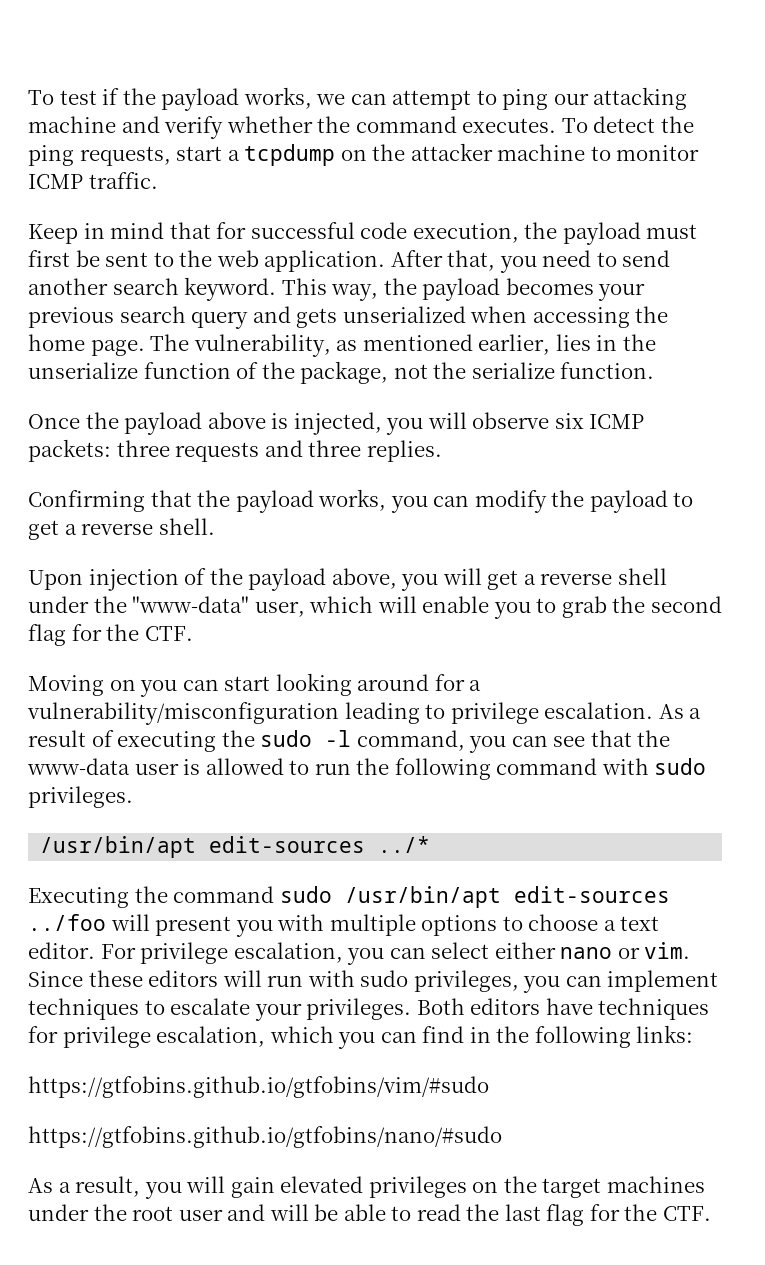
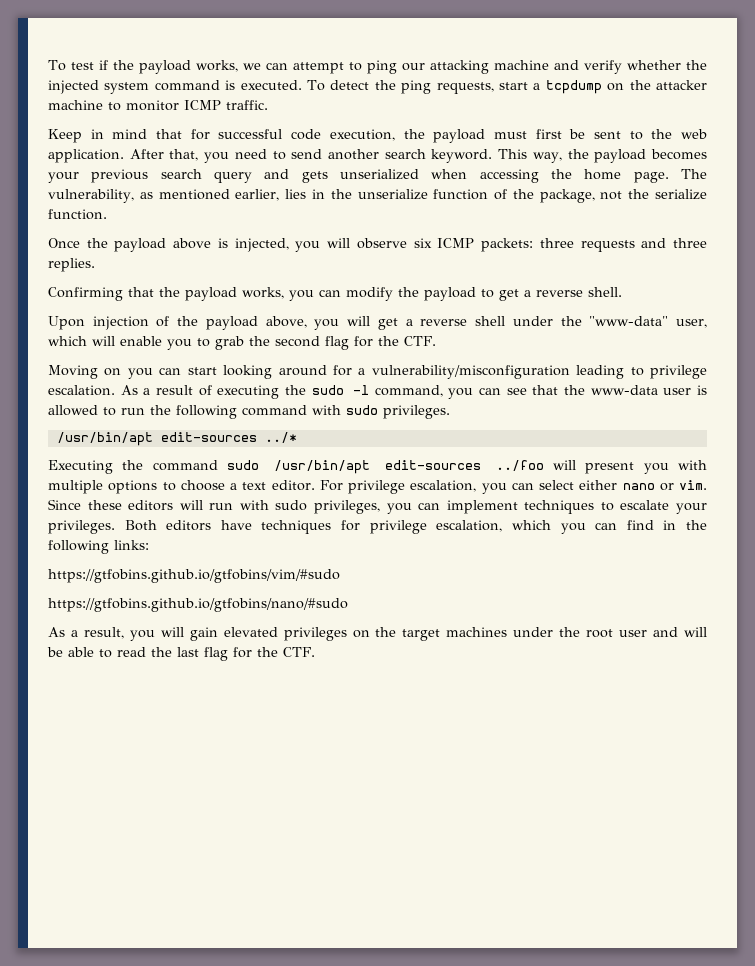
[355,116,557,133] command executes. -> [48,80,302,94] injected system command is executed.

